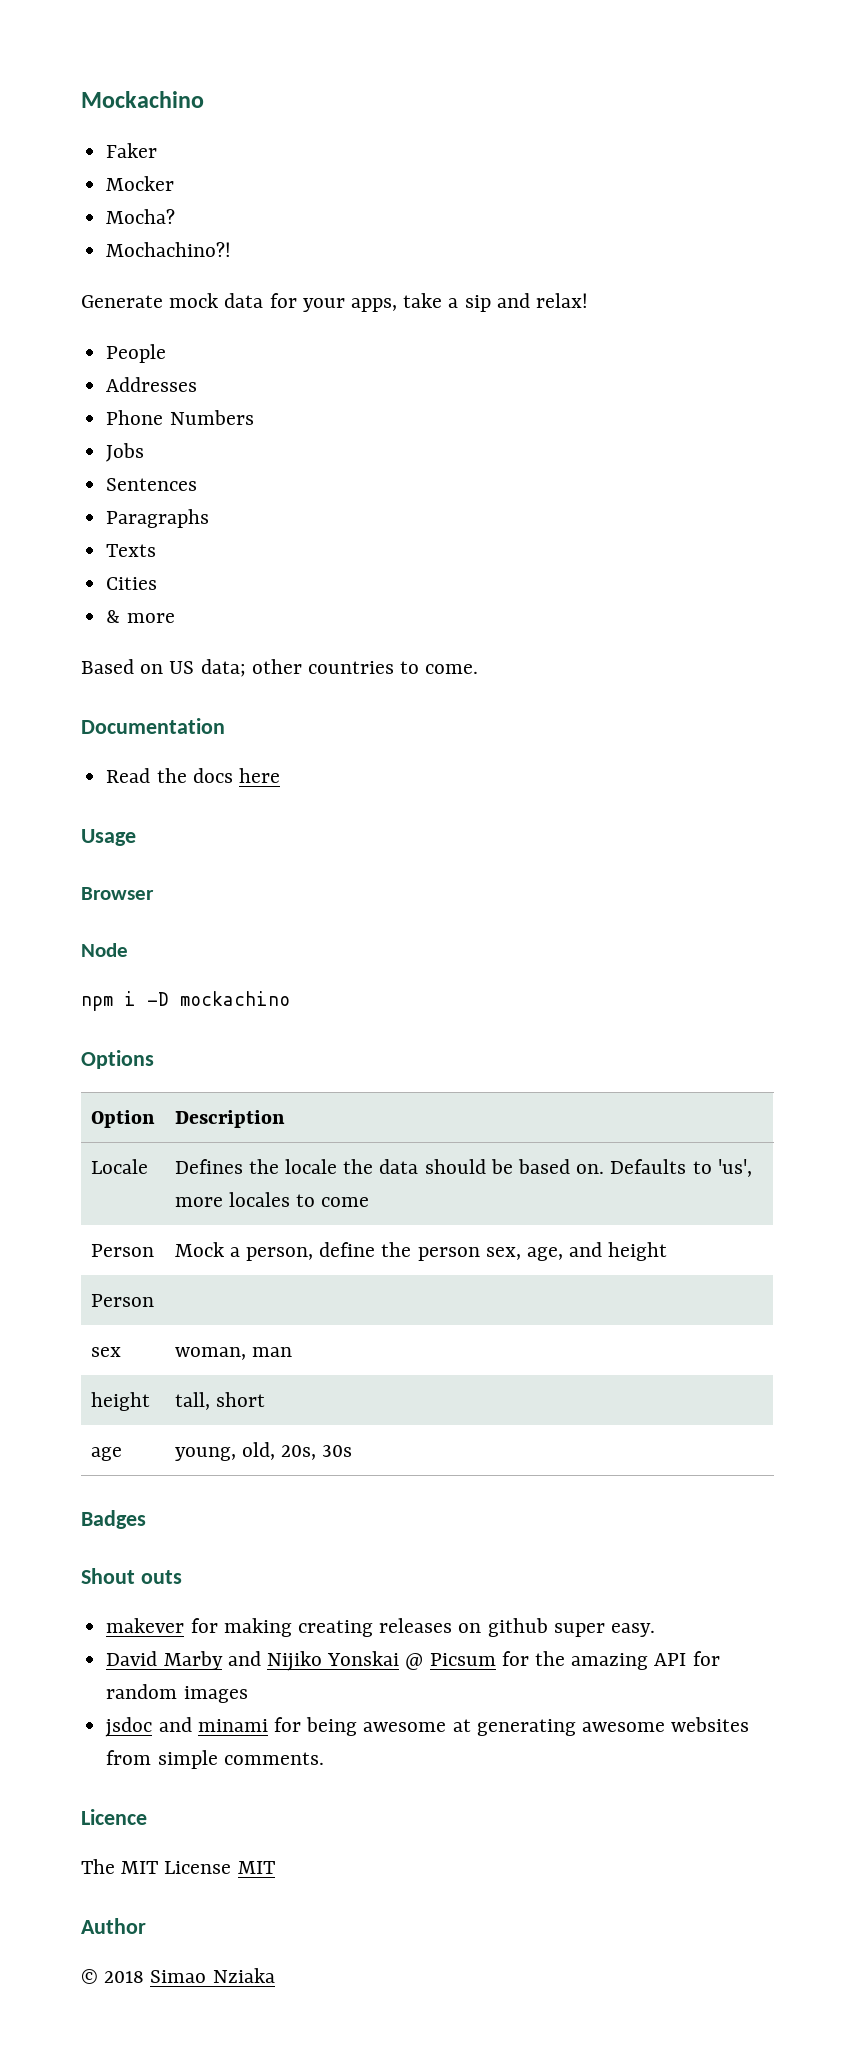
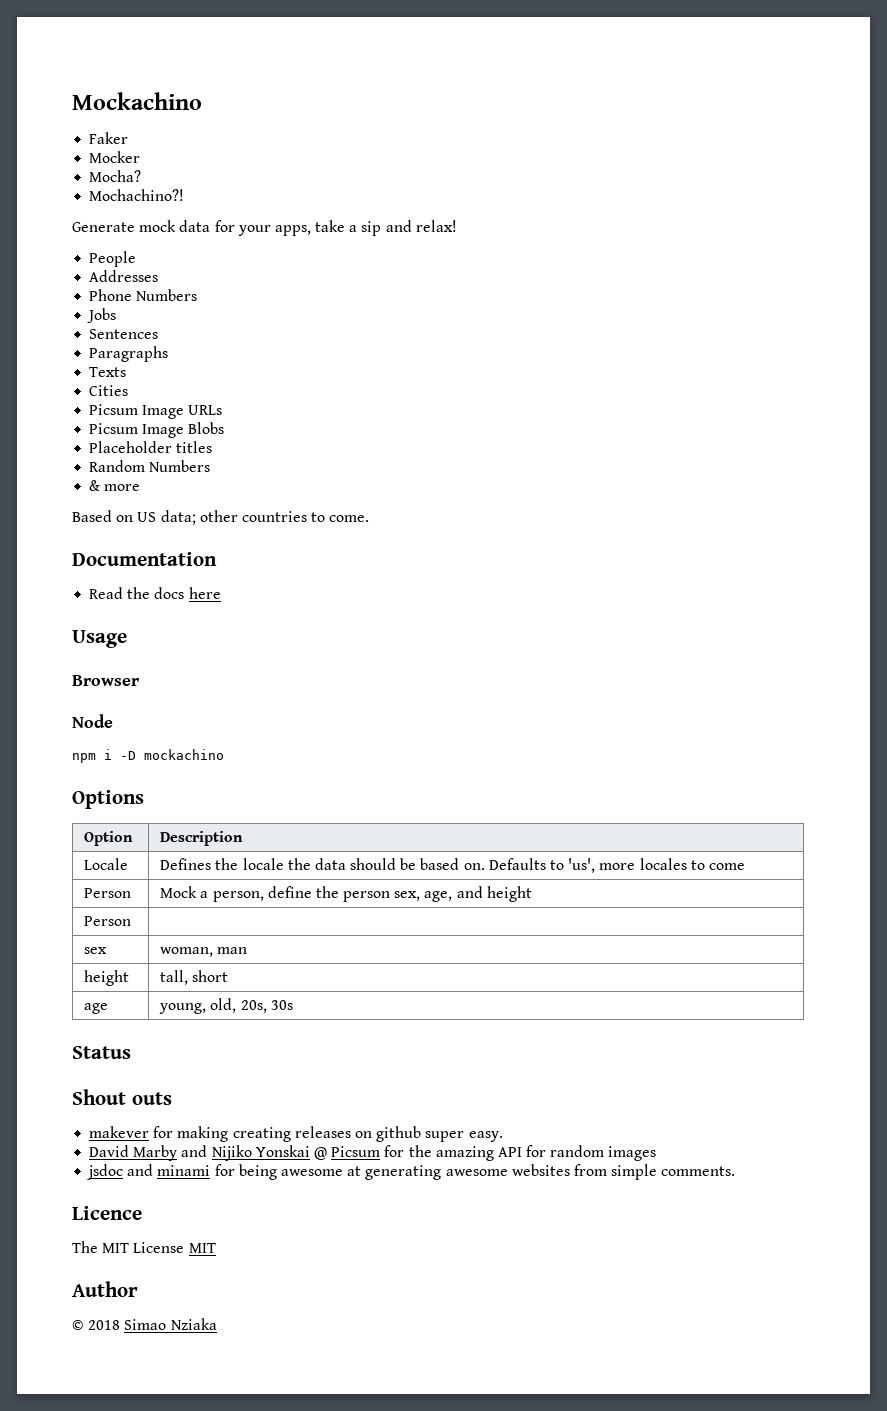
(158, 583) none -> [89,404,223,419] [89,422,225,438] [89,441,213,453] [89,460,211,472] // Picsum Image URLs // Picsum Image Blobs // Placeholder titles // Random Numbers
[81,1510,146,1529] Badges -> [72,1046,131,1059] Status

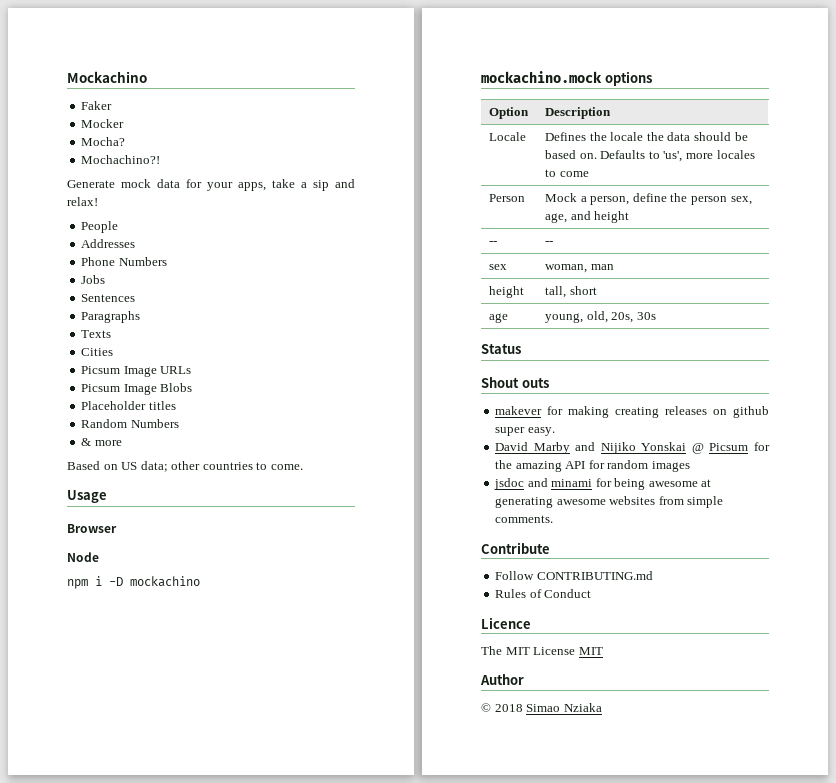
[72,552,217,566] [89,587,221,599] // Documentation // Read the docs here -> (303, 467) none
[72,790,144,809] Options -> [481,71,652,86] mockachino.mock options
[84,916,132,926] Person | -> [489,241,498,245] [545,241,554,245] -- | --
(736, 1171) none -> [481,542,550,554] [495,571,653,580] [495,589,592,598] // Contribute // Follow CONTRIBUTING.md // Rules of Conduct

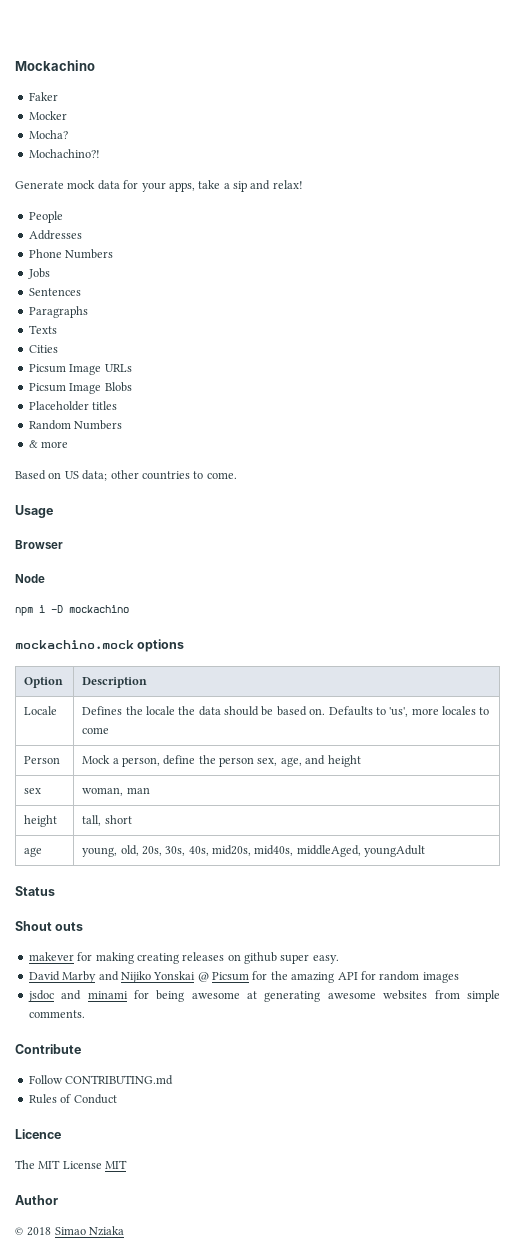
[489,241,498,245] [545,241,554,245] // -- | -- -> (361, 761) none
[636,312,656,320] 30s -> [165,845,426,857] 30s, 40s, mid20s, mid40s, middleAged, youngAdult

